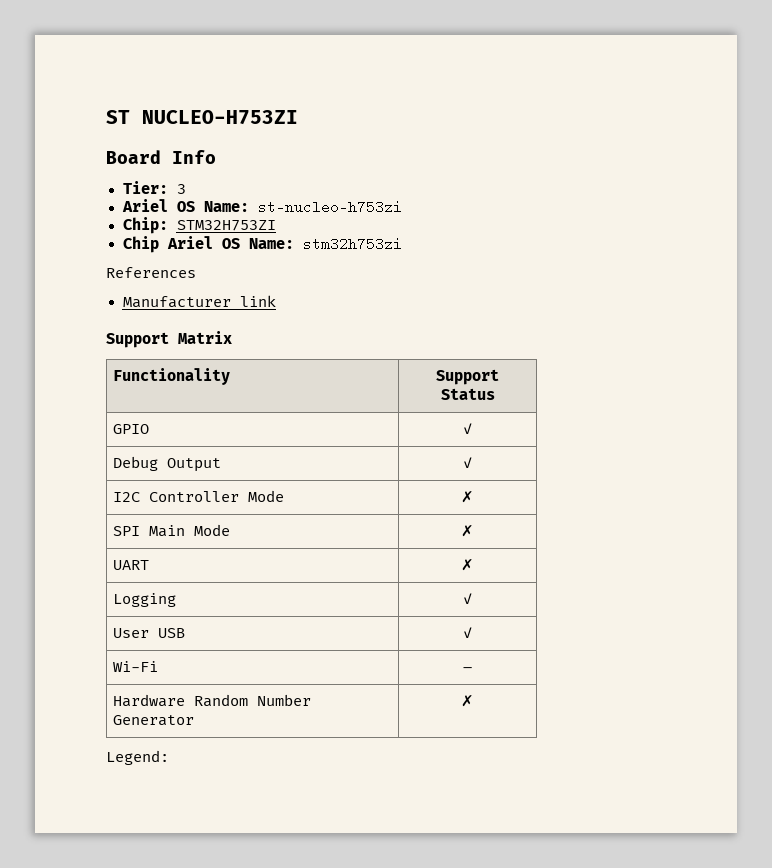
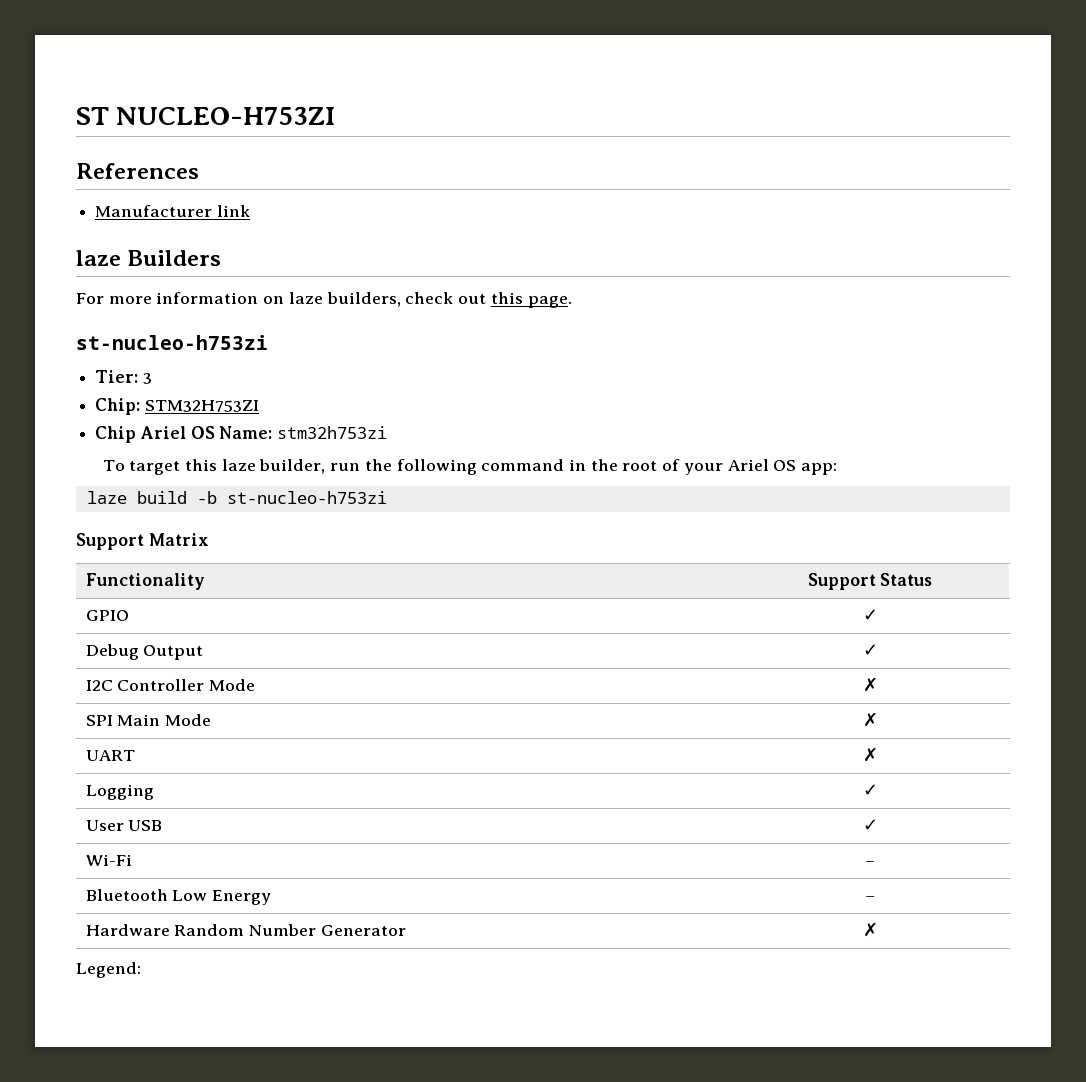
[106,150,216,164] [122,181,186,194] [121,199,402,214] Board Info // Tier: 3 // Ariel OS Name: st-nucleo-h753zi -> [76,163,199,179] [95,205,250,217] [76,250,222,266] [76,292,572,308] [76,335,268,350] [95,370,152,384] References // Manufacturer link // laze Builders // For more information on laze builders, check out this page. // st-nucleo-h753zi // Tier: 3
[106,267,196,278] [122,295,276,308] References // Manufacturer link -> [102,459,838,475] [86,491,387,504] To target this laze builder, run the following command in the root of your Ariel OS app: // laze build -b st-nucleo-h753zi
(472, 669) none -> [85,889,272,905] [865,896,875,901] // Bluetooth Low Energy | –

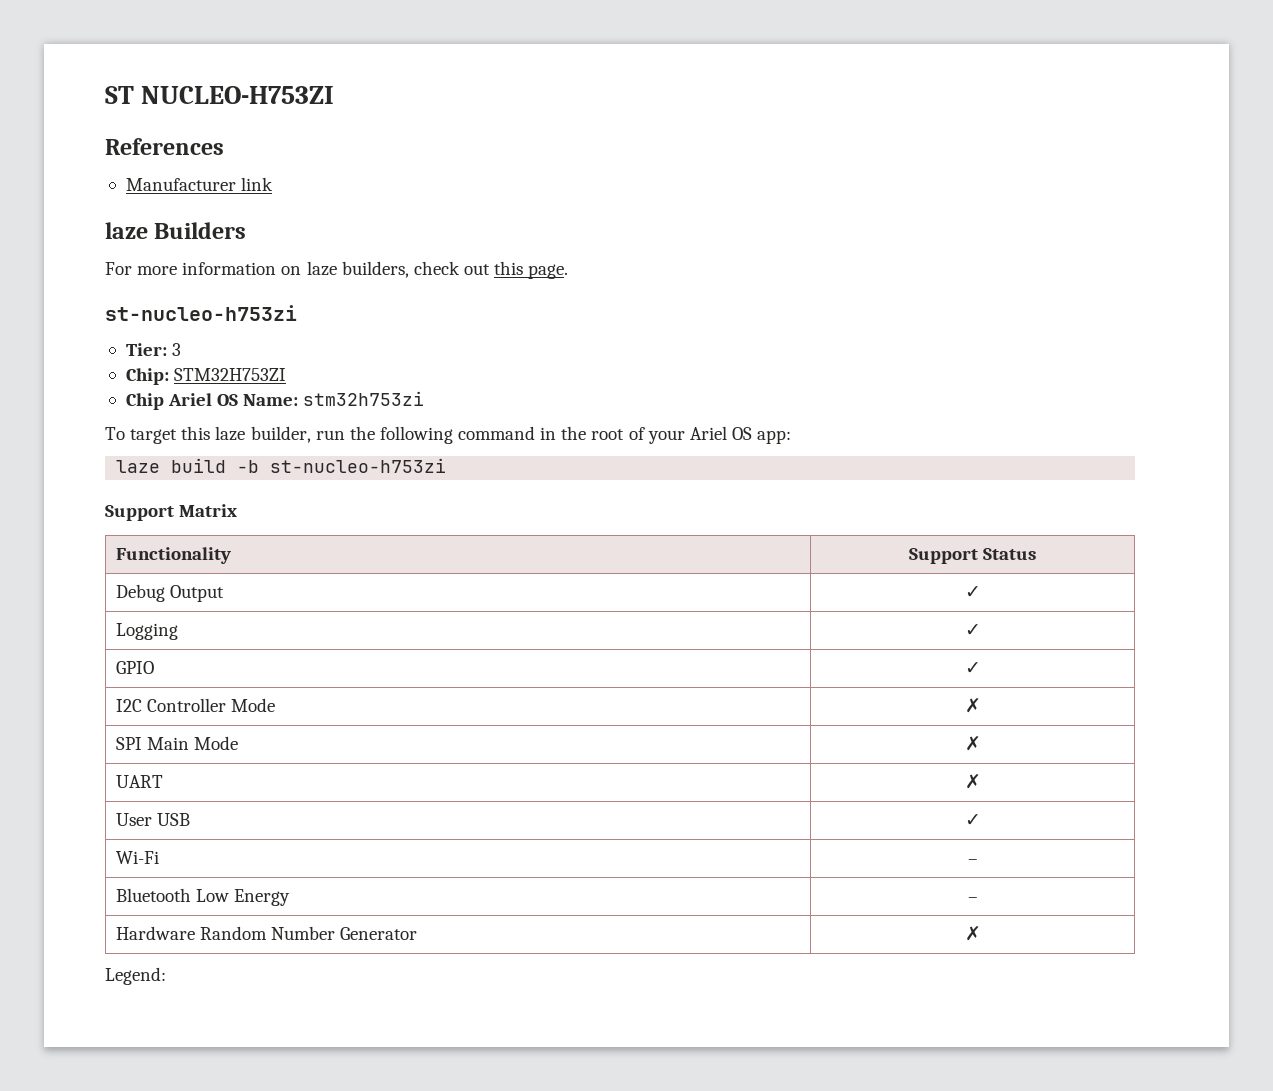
[85,610,129,621] [862,609,878,621] [85,644,204,660] GPIO | ✓ // Debug Output -> [115,584,224,602] [964,586,981,598] [115,623,178,640] [964,624,981,636] [115,661,154,674] Debug Output | ✓ // Logging | ✓ // GPIO
[85,784,154,800] [862,784,878,796] // Logging | ✓ -> (981, 781) none

